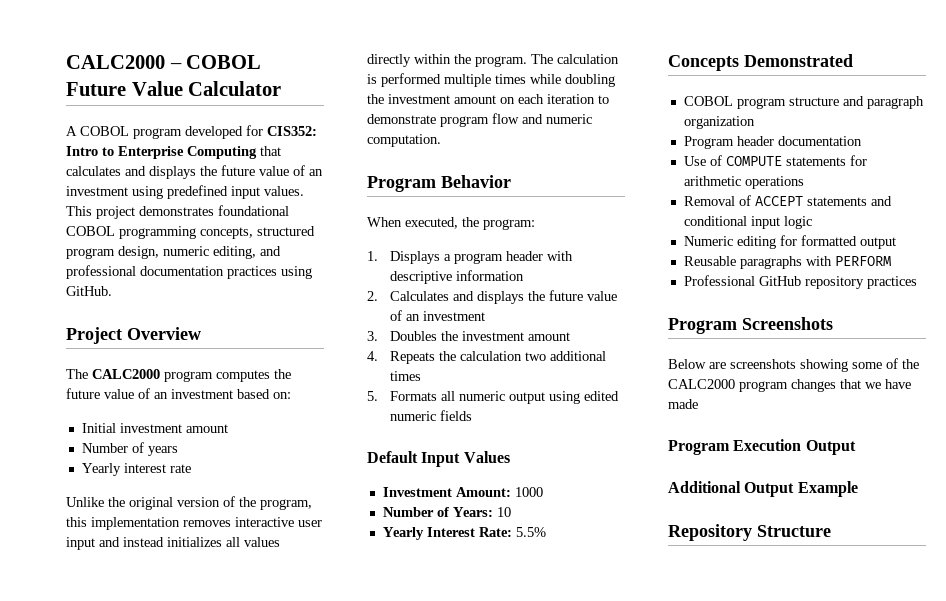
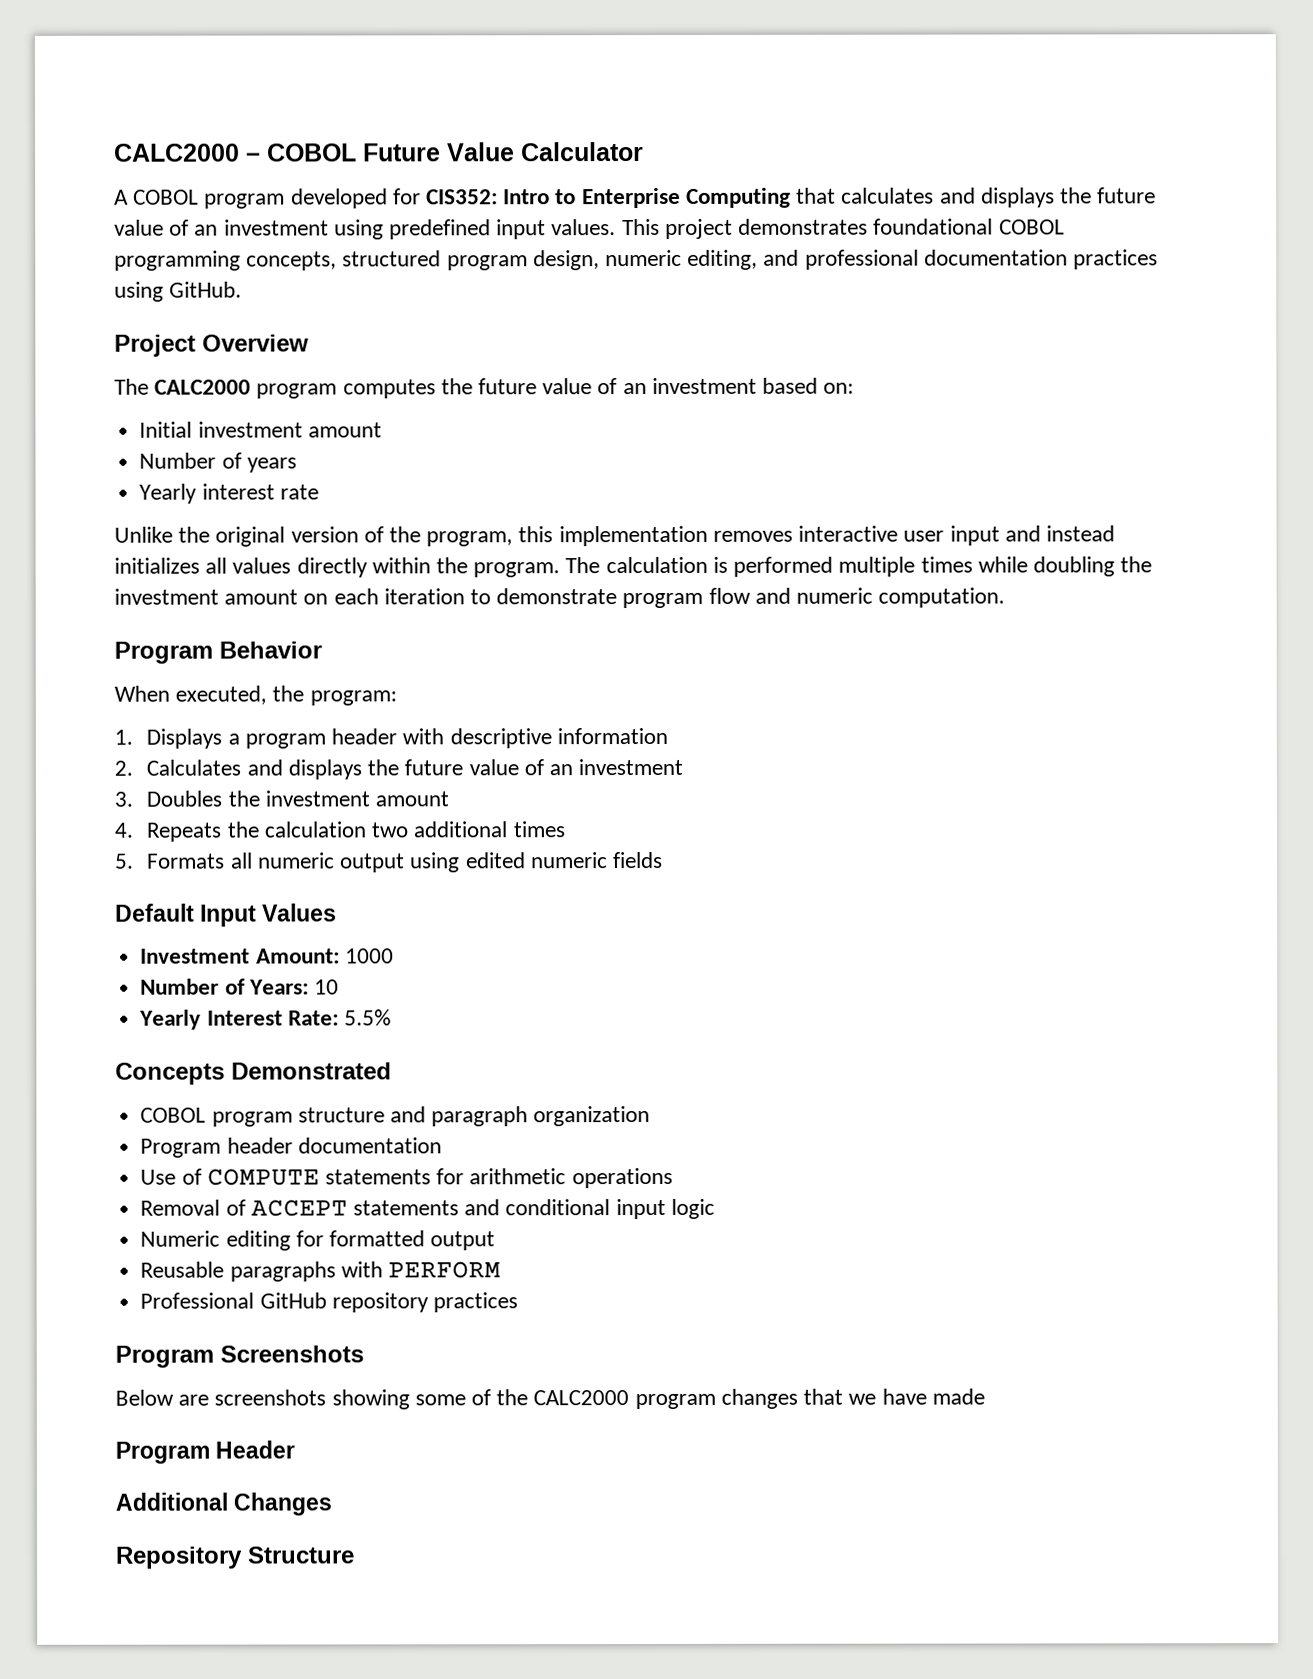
[733,439,856,455] Execution Output -> [215,1440,296,1459] Header
[744,481,858,497] Output Example -> [233,1492,333,1516] Changes

